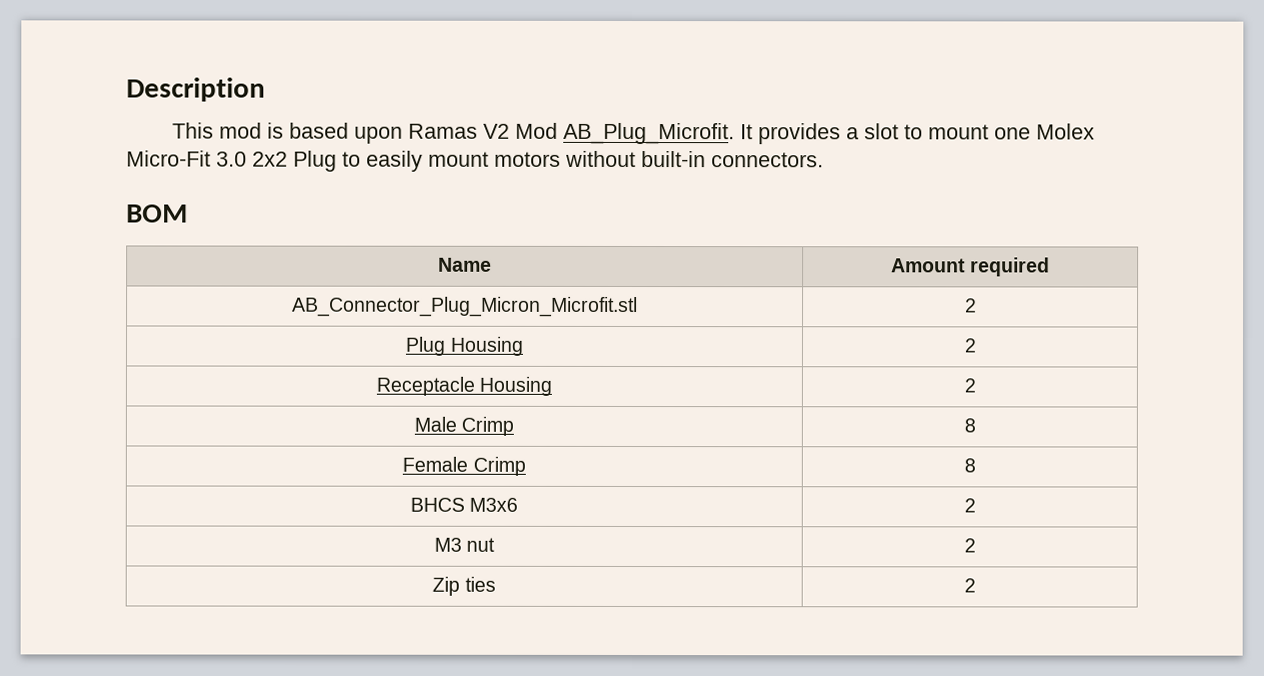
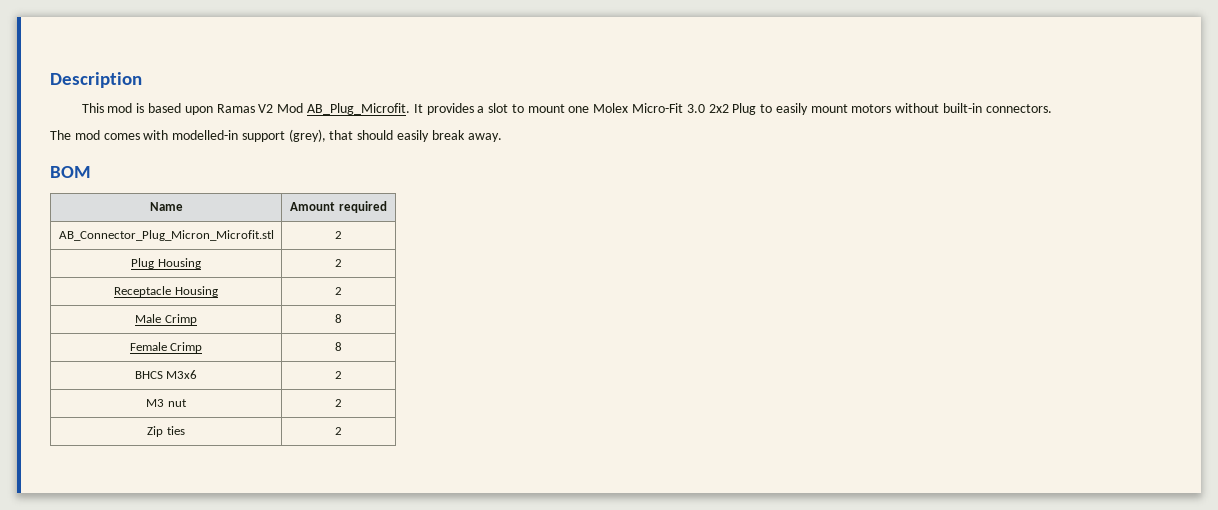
(824, 160) none -> [50,129,502,142] // The mod comes with modelled-in support (grey), that should easily break away.

